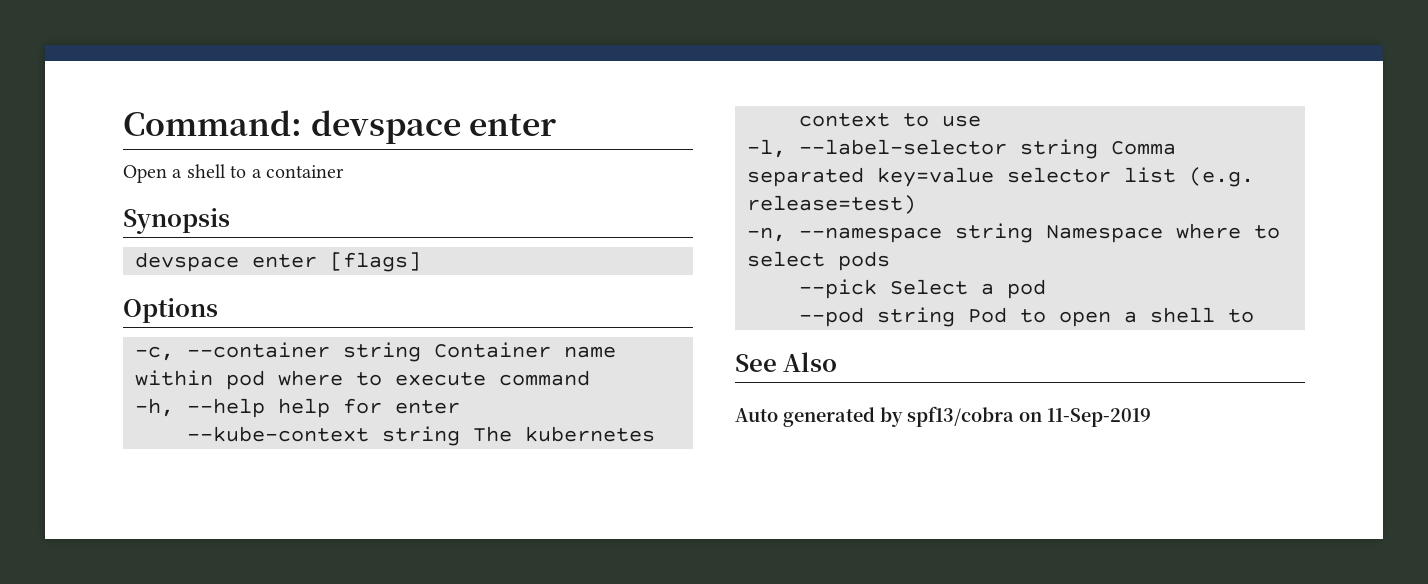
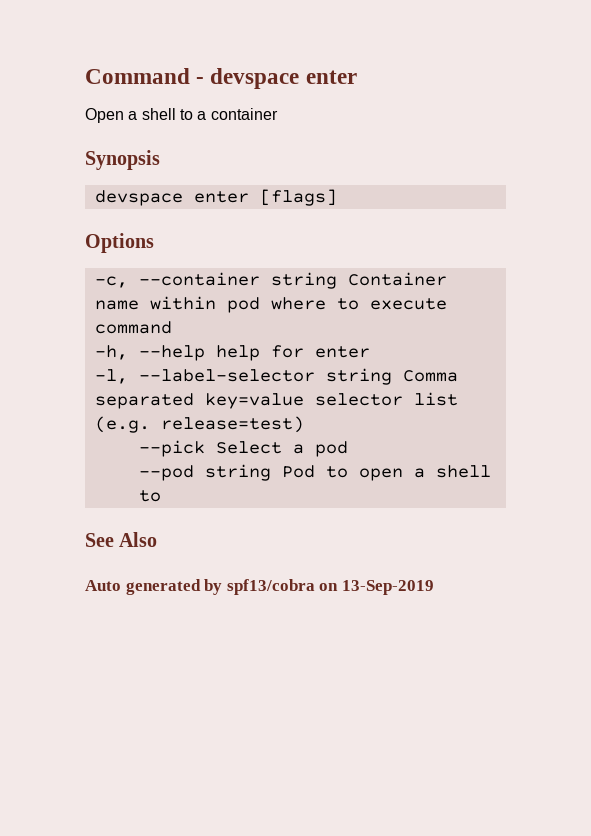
[123,110,302,136] Command: -> [85,68,205,84] Command -
[187,426,655,446] [799,113,981,127] // --kube-context string The kubernetes context to use -> (370, 352) none
[747,223,1280,243] [747,251,890,271] // -n, --namespace string Namespace where to select pods -> (304, 424) none
[1047,408,1151,427] 11-Sep-2019 -> [341,580,434,595] 13-Sep-2019

